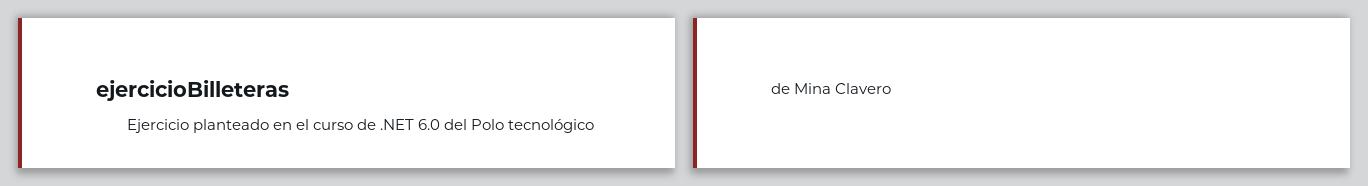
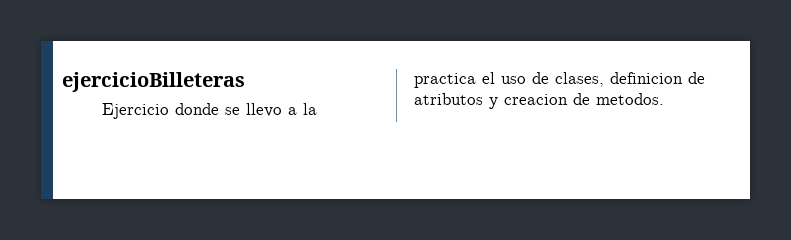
[192,119,595,133] [771,83,892,94] planteado en el curso de .NET 6.0 del Polo tecnológico de Mina Clavero -> [175,103,318,117] [414,72,705,88] [414,93,664,109] donde se llevo a la practica el uso de clases, definicion de atributos y creacion de metodos.

